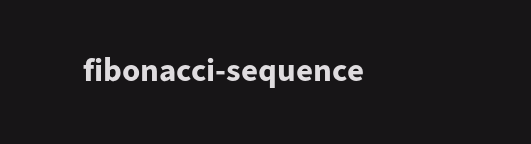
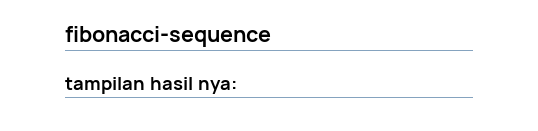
(364, 72) none -> [65,77,237,94] // tampilan hasil nya:

